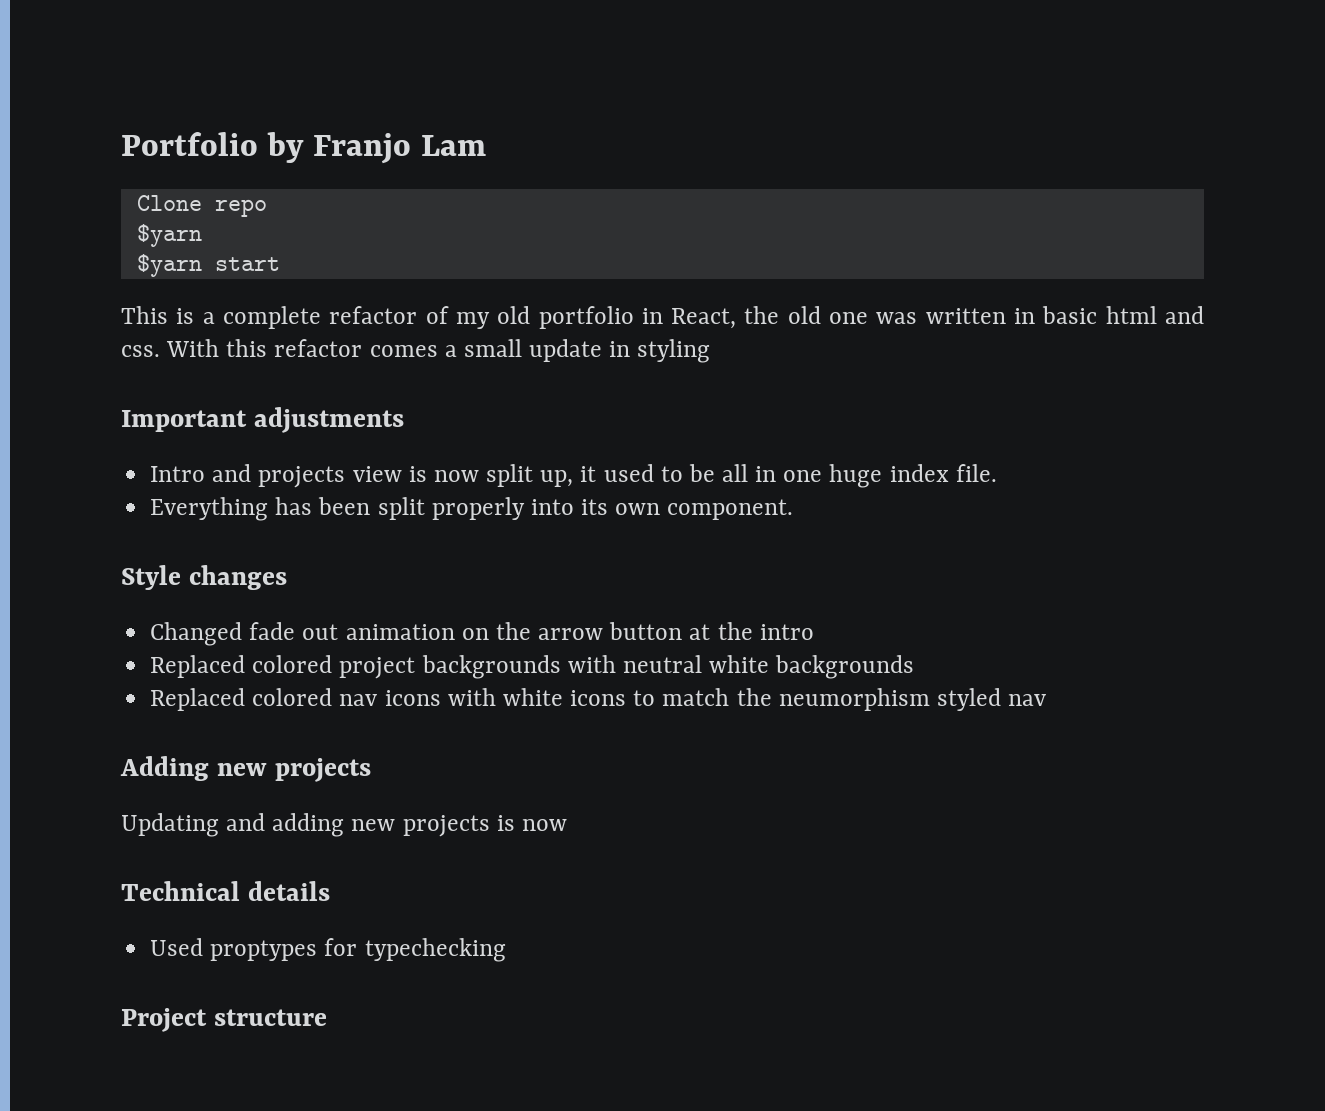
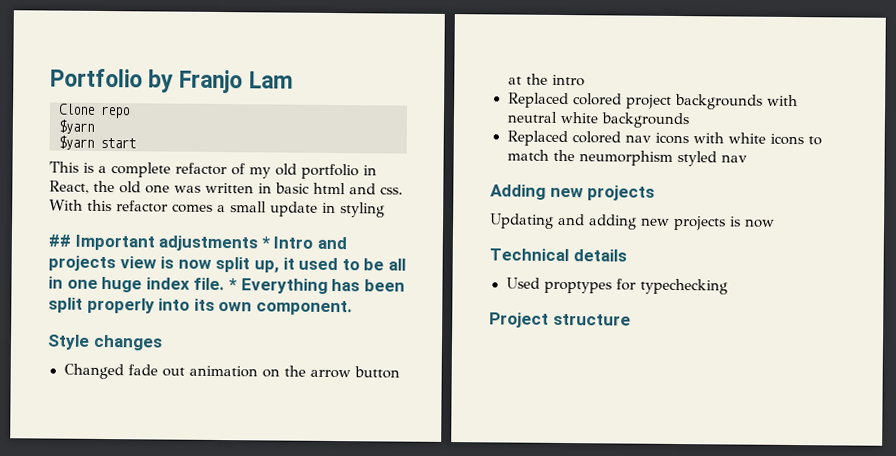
(711, 351) none -> [48,234,71,247] ##
(404, 420) // -> [260,236,270,249] *
(997, 473) // -> [227,278,237,291] *

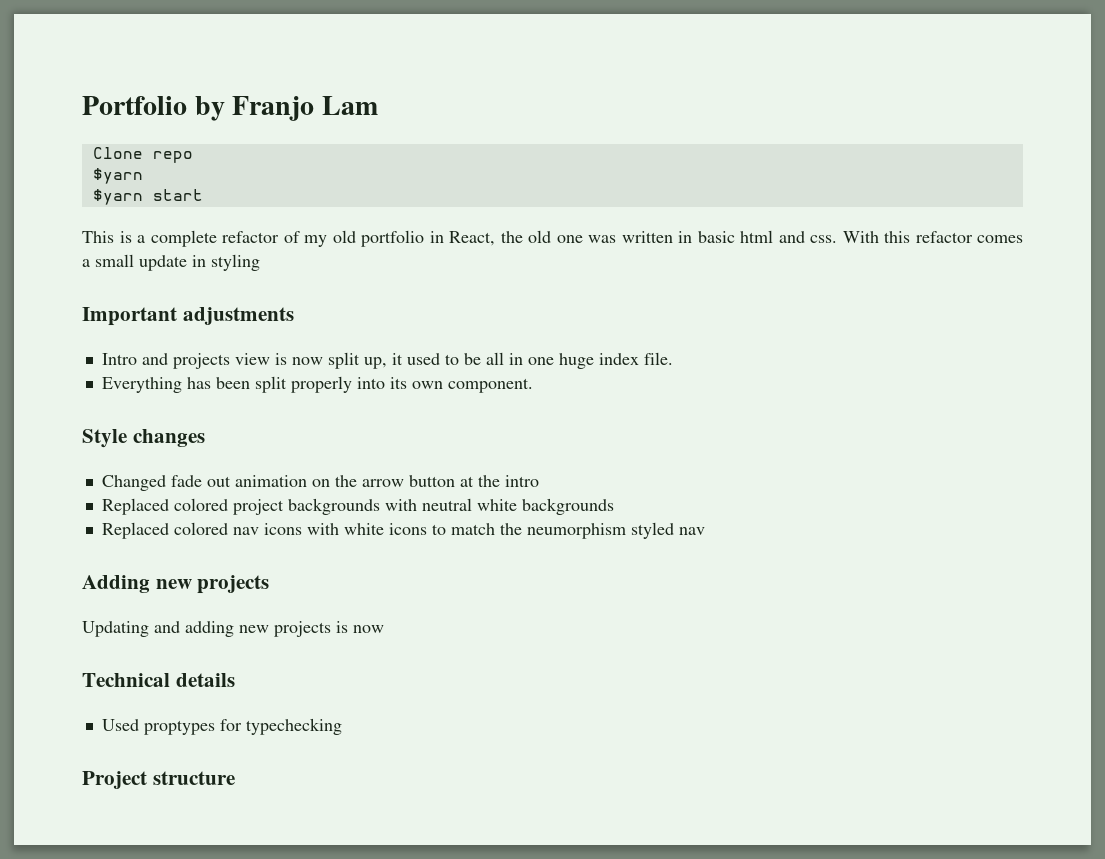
[48,234,71,247] ## -> (260, 262) none
[260,236,270,249] * -> (294, 316) //
[227,278,237,291] * -> (673, 358) //

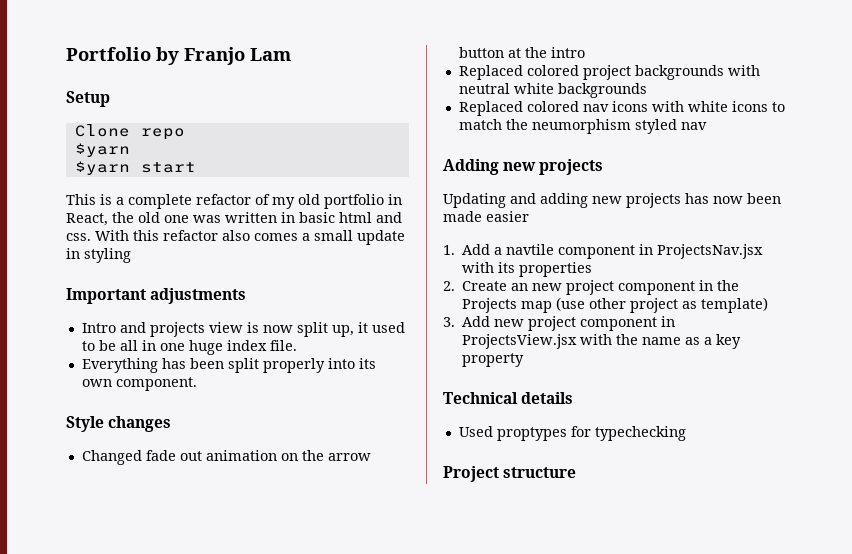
(378, 105) none -> [66,91,110,107] // Setup
(973, 237) none -> [222,230,250,241] also
[336,621,384,633] is now -> [685,193,781,204] [443,211,529,222] [443,244,764,259] [462,262,593,277] [443,280,740,295] [462,297,769,313] [443,316,676,331] [462,334,742,349] [462,353,525,367] has now been made easier // 1. Add a navtile component in ProjectsNav.jsx with its properties // 2. Create an new project component in the Projects map (use other project as template) // 3. Add new project component in ProjectsView.jsx with the name as a key property

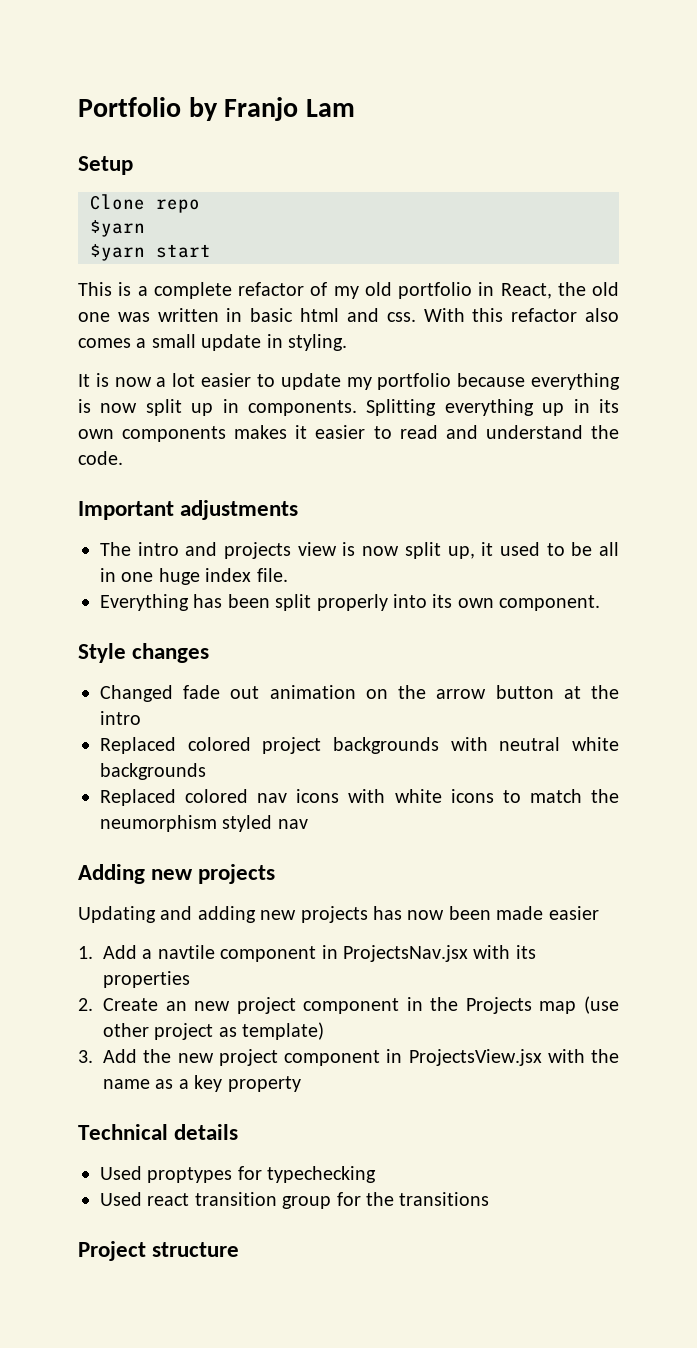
[84,248,131,263] styling -> [288,334,347,351] [78,373,620,390] [78,399,619,416] [78,425,619,442] [78,451,123,465] styling. // It is now a lot easier to update my portfolio because everything is now split up in components. Splitting everything up in its own components makes it easier to read and understand the code.
[81,323,116,333] Intro -> [100,542,179,556] The intro
(491, 321) none -> [143,1049,172,1063] the
(686, 433) none -> [100,1192,490,1209] // Used react transition group for the transitions

